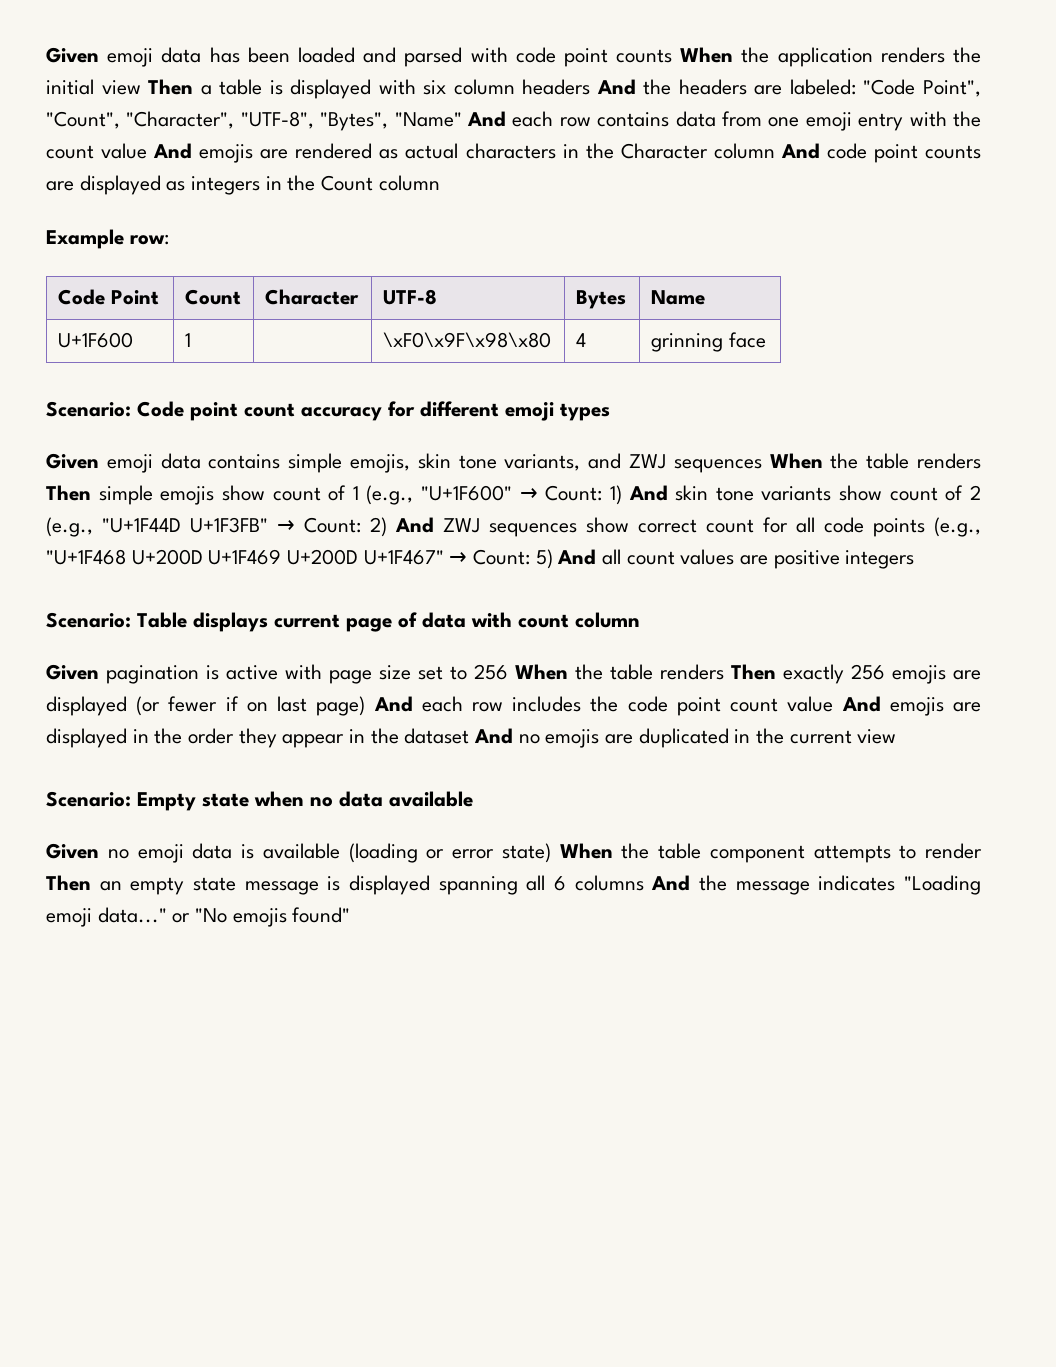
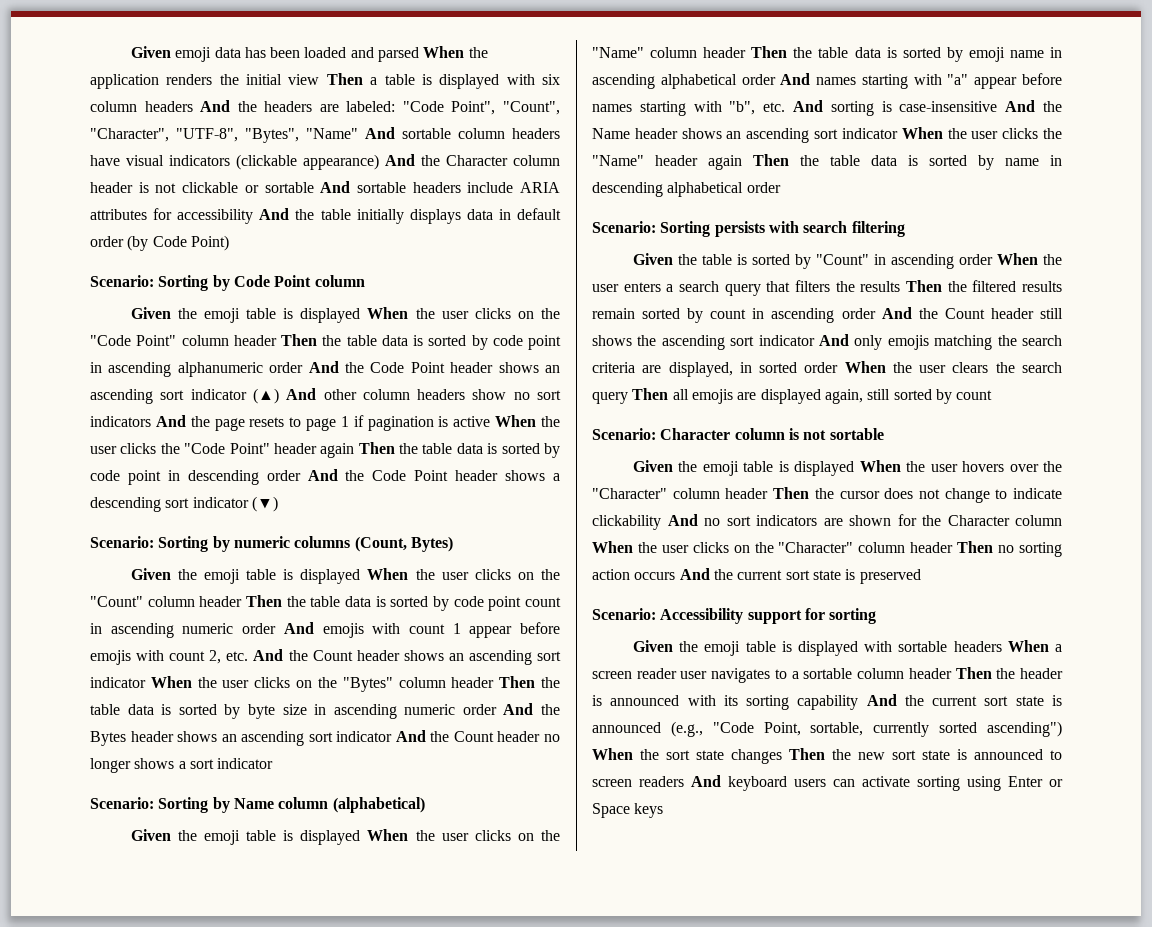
[470,47,673,67] with code point counts -> (420, 54) none
[512,111,981,131] [46,143,981,163] [46,175,440,195] [46,229,169,249] [57,289,159,305] [184,289,241,305] [264,289,359,305] [382,289,437,305] [575,290,626,309] [650,290,705,305] [57,332,133,348] [184,333,191,347] [382,332,551,348] [575,333,586,347] [650,332,766,352] [46,401,610,421] [46,453,981,473] [46,485,982,505] [46,517,981,537] [46,549,915,569] [46,612,640,632] [46,664,981,684] [46,696,981,716] [46,728,897,748] [46,791,473,811] [46,843,982,863] [46,875,981,895] [46,907,351,927] each row contains data from one emoji entry with the count value And emojis are rendered as actual characters in the Character column And code point counts are displayed as integers in the Count column // Example row: // Code Point | Count | Character | UTF-8 | Bytes | Name // U+1F600 | 1 | | \xF0\x9F\x98\x80 | 4 | grinning face // Scenario: Code point count accuracy for different emoji types // Given emoji data contains simple emojis, skin tone variants, and ZWJ sequences When the table renders Then simple emojis show count of 1 (e.g., "U+1F600" → Count: 1) And skin tone variants show count of 2 (e.g., "U+1F44D U+1F3FB" → Count: 2) And ZWJ sequences show correct count for all code points (e.g., "U+1F468 U+200D U+1F469 U+200D U+1F467" → Count: 5) And all count values are positive integers // Scenario: Table displays current page of data with count column // Given pagination is active with page size set to 256 When the table renders Then exactly 256 emojis are displayed (or fewer if on last page) And each row includes the code point count value And emojis are displayed in the order they appear in the dataset And no emojis are duplicated in the current view // Scenario: Empty state when no data available // Given no emoji data is available (loading or error state) When the table component attempts to render Then an empty state message is displayed spanning all 6 columns And the message indicates "Loading emoji data..." or "No emojis found" -> [402,128,560,139] [90,154,560,170] [90,181,560,193] [90,208,562,224] [90,235,229,251] [90,275,365,291] [130,307,561,323] [90,334,561,350] [90,361,560,377] [90,388,561,404] [90,415,561,431] [90,442,560,458] [90,469,561,485] [90,496,278,512] [90,536,453,552] [130,568,561,584] [90,595,561,611] [90,622,560,638] [90,649,561,665] [90,676,560,692] [90,703,560,719] [90,730,561,746] [90,758,274,773] [90,797,425,813] [130,829,561,845] [592,46,1062,62] [592,73,1062,89] [592,100,1062,116] [592,127,1062,143] [592,154,1062,170] [592,182,781,197] [592,221,905,237] [632,253,1062,269] [592,280,1062,296] [592,307,1063,323] [592,334,1062,350] [592,361,1062,377] [592,388,993,404] [592,428,884,440] [632,460,1062,476] [592,487,1062,503] [592,514,1062,530] [592,541,1062,557] [592,568,921,584] [592,608,877,624] [632,640,1062,656] [592,667,1063,683] [592,694,1062,710] [592,721,1062,737] [592,748,1062,764] [592,775,1063,791] [592,803,664,818] sortable column headers have visual indicators (clickable appearance) And the Character column header is not clickable or sortable And sortable headers include ARIA attributes for accessibility And the table initially displays data in default order (by Code Point) // Scenario: Sorting by Code Point column // Given the emoji table is displayed When the user clicks on the "Code Point" column header Then the table data is sorted by code point in ascending alphanumeric order And the Code Point header shows an ascending sort indicator (▲) And other column headers show no sort indicators And the page resets to page 1 if pagination is active When the user clicks the "Code Point" header again Then the table data is sorted by code point in descending order And the Code Point header shows a descending sort indicator (▼) // Scenario: Sorting by numeric columns (Count, Bytes) // Given the emoji table is displayed When the user clicks on the "Count" column header Then the table data is sorted by code point count in ascending numeric order And emojis with count 1 appear before emojis with count 2, etc. And the Count header shows an ascending sort indicator When the user clicks on the "Bytes" column header Then the table data is sorted by byte size in ascending numeric order And the Bytes header shows an ascending sort indicator And the Count header no longer shows a sort indicator // Scenario: Sorting by Name column (alphabetical) // Given the emoji table is displayed When the user clicks on the "Name" column header Then the table data is sorted by emoji name in ascending alphabetical order And names starting with "a" appear before names starting with "b", etc. And sorting is case-insensitive And the Name header shows an ascending sort indicator When the user clicks the "Name" header again Then the table data is sorted by name in descending alphabetical order // Scenario: Sorting persists with search filtering // Given the table is sorted by "Count" in ascending order When the user enters a search query that filters the results Then the filtered results remain sorted by count in ascending order And the Count header still shows the ascending sort indicator And only emojis matching the search criteria are displayed, in sorted order When the user clears the search query Then all emojis are displayed again, still sorted by count // Scenario: Character column is not sortable // Given the emoji table is displayed When the user hovers over the "Character" column header Then the cursor does not change to indicate clickability And no sort indicators are shown for the Character column When the user clicks on the "Character" column header Then no sorting action occurs And the current sort state is preserved // Scenario: Accessibility support for sorting // Given the emoji table is displayed with sortable headers When a screen reader user navigates to a sortable column header Then the header is announced with its sorting capability And the current sort state is announced (e.g., "Code Point, sortable, currently sorted ascending") When the sort state changes Then the new sort state is announced to screen readers And keyboard users can activate sorting using Enter or Space keys

